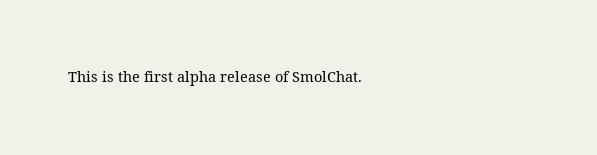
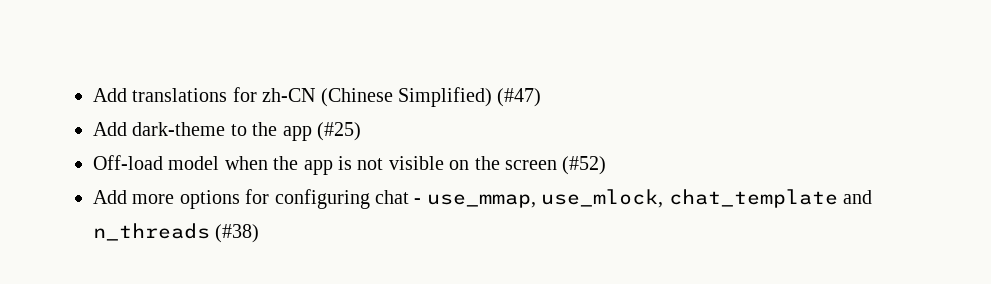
[68,71,362,86] This is the first alpha release of SmolChat. -> [93,87,542,107] [93,122,361,141] [93,155,607,175] [93,189,872,209] [93,223,260,243] Add translations for zh-CN (Chinese Simplified) (#47) // Add dark-theme to the app (#25) // Off-load model when the app is not visible on the screen (#52) // Add more options for configuring chat - use_mmap, use_mlock, chat_template and n_threads (#38)

